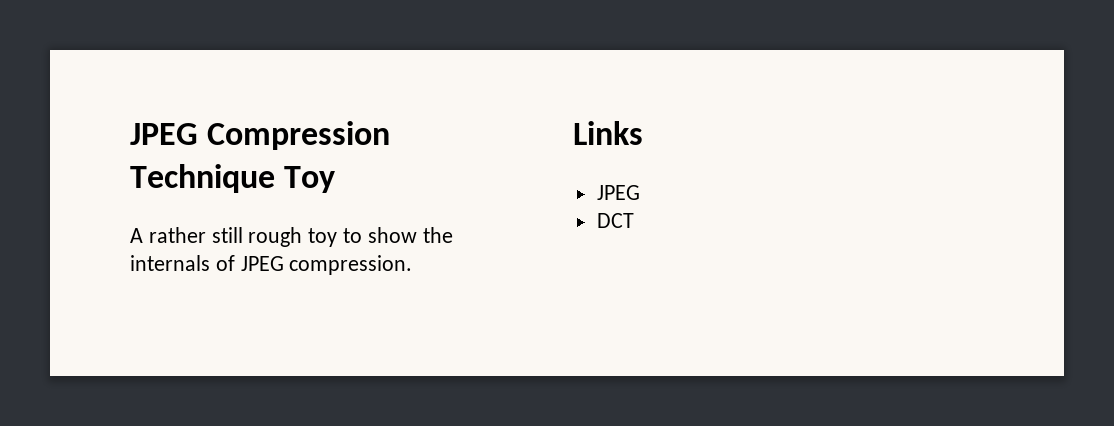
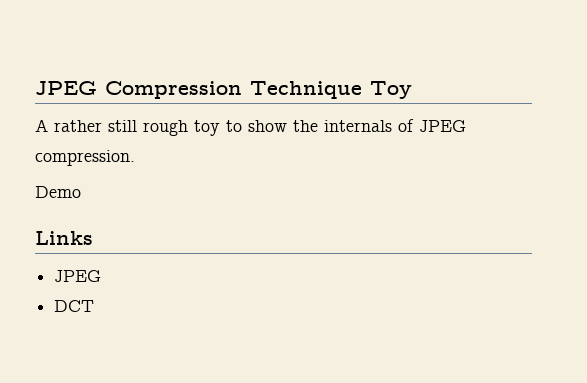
(413, 265) none -> [35,186,81,198] // Demo

